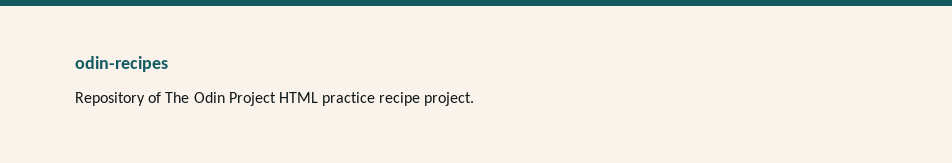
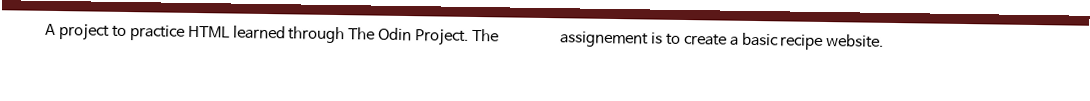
[75,56,168,72] [75,92,475,106] odin-recipes // Repository of The Odin Project HTML practice recipe project. -> [45,23,885,50] A project to practice HTML learned through The Odin Project. The assignement is to create a basic recipe website.

